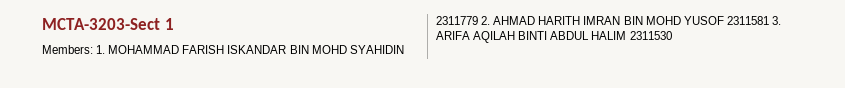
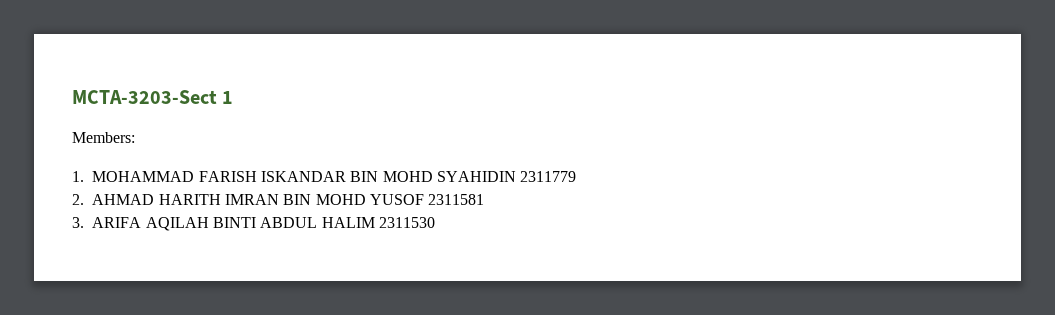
(93, 49) none -> (135, 137) //
(478, 20) none -> (577, 176) //
(769, 20) none -> (485, 199) //

